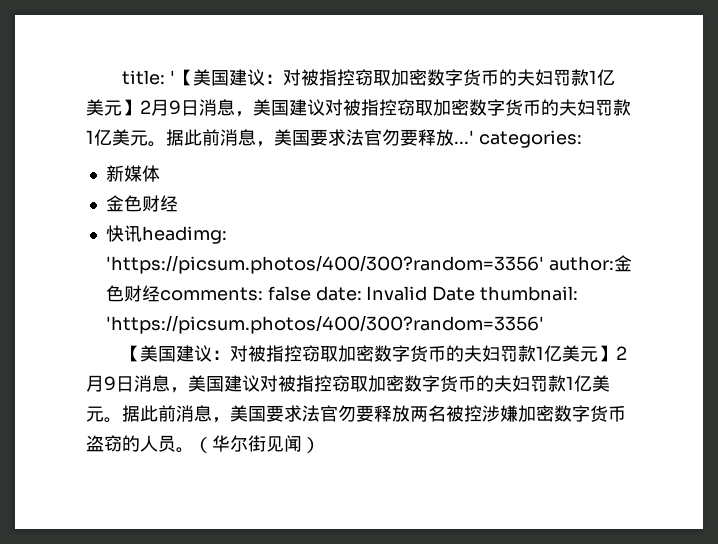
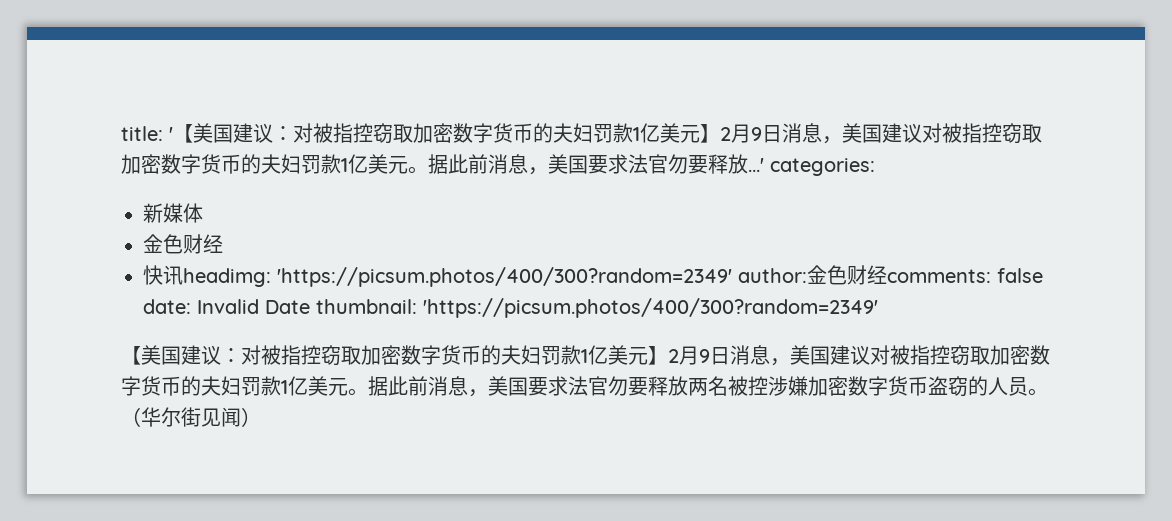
[105,255,544,274] 'https://picsum.photos/400/300?random=3356' -> [277,267,732,287] 'https://picsum.photos/400/300?random=2349'
[105,315,544,334] 'https://picsum.photos/400/300?random=3356' -> [423,298,878,318] 'https://picsum.photos/400/300?random=2349'

